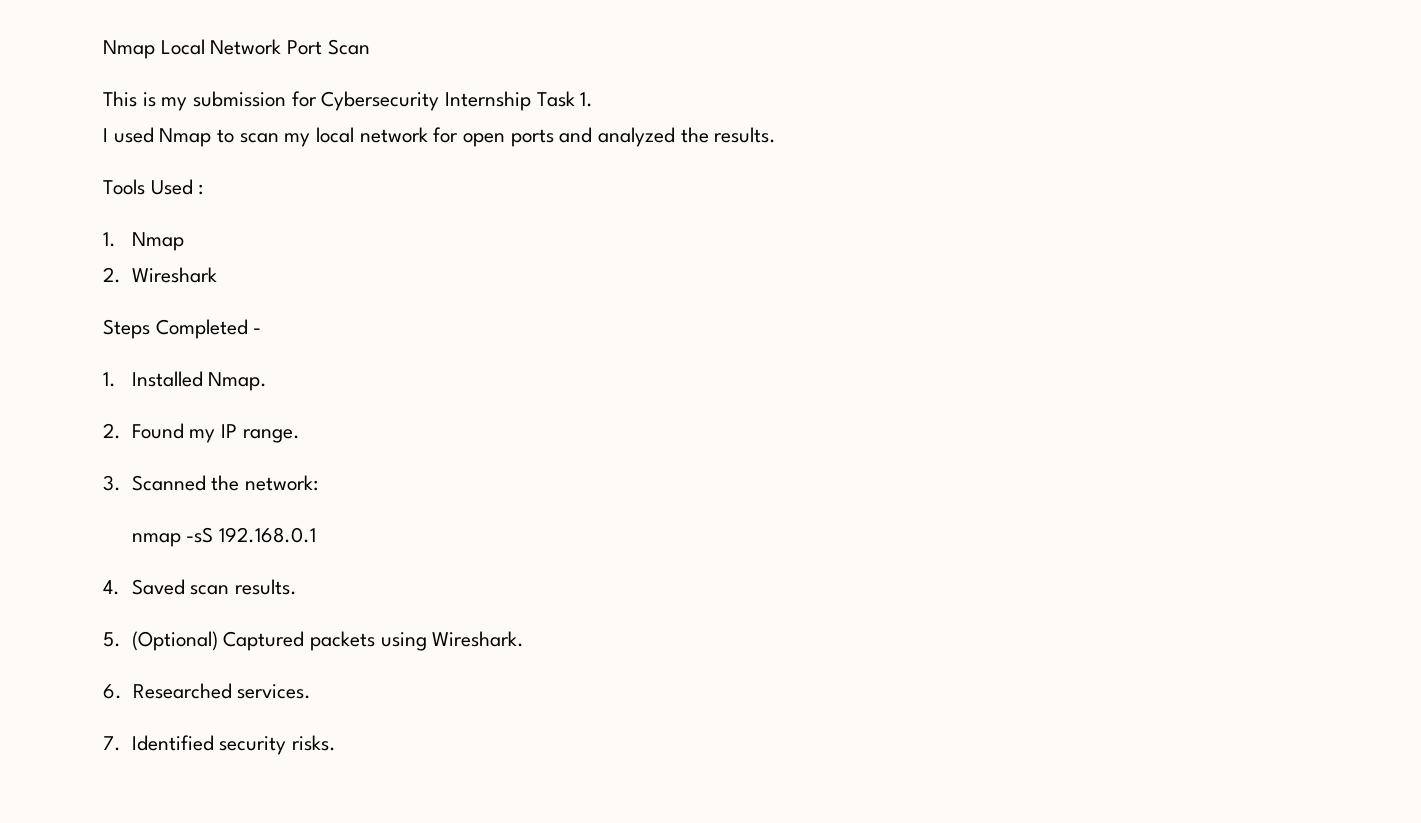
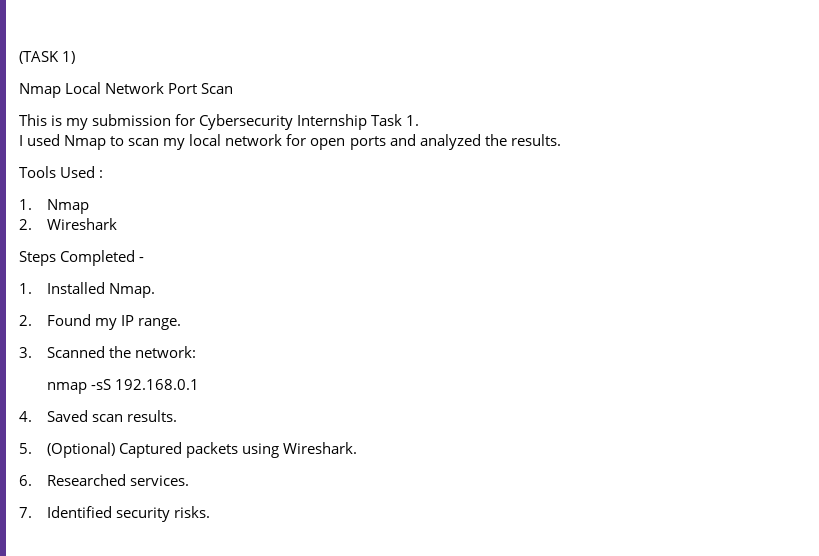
(103, 49) none -> [19,51,76,64] (TASK 1) //

